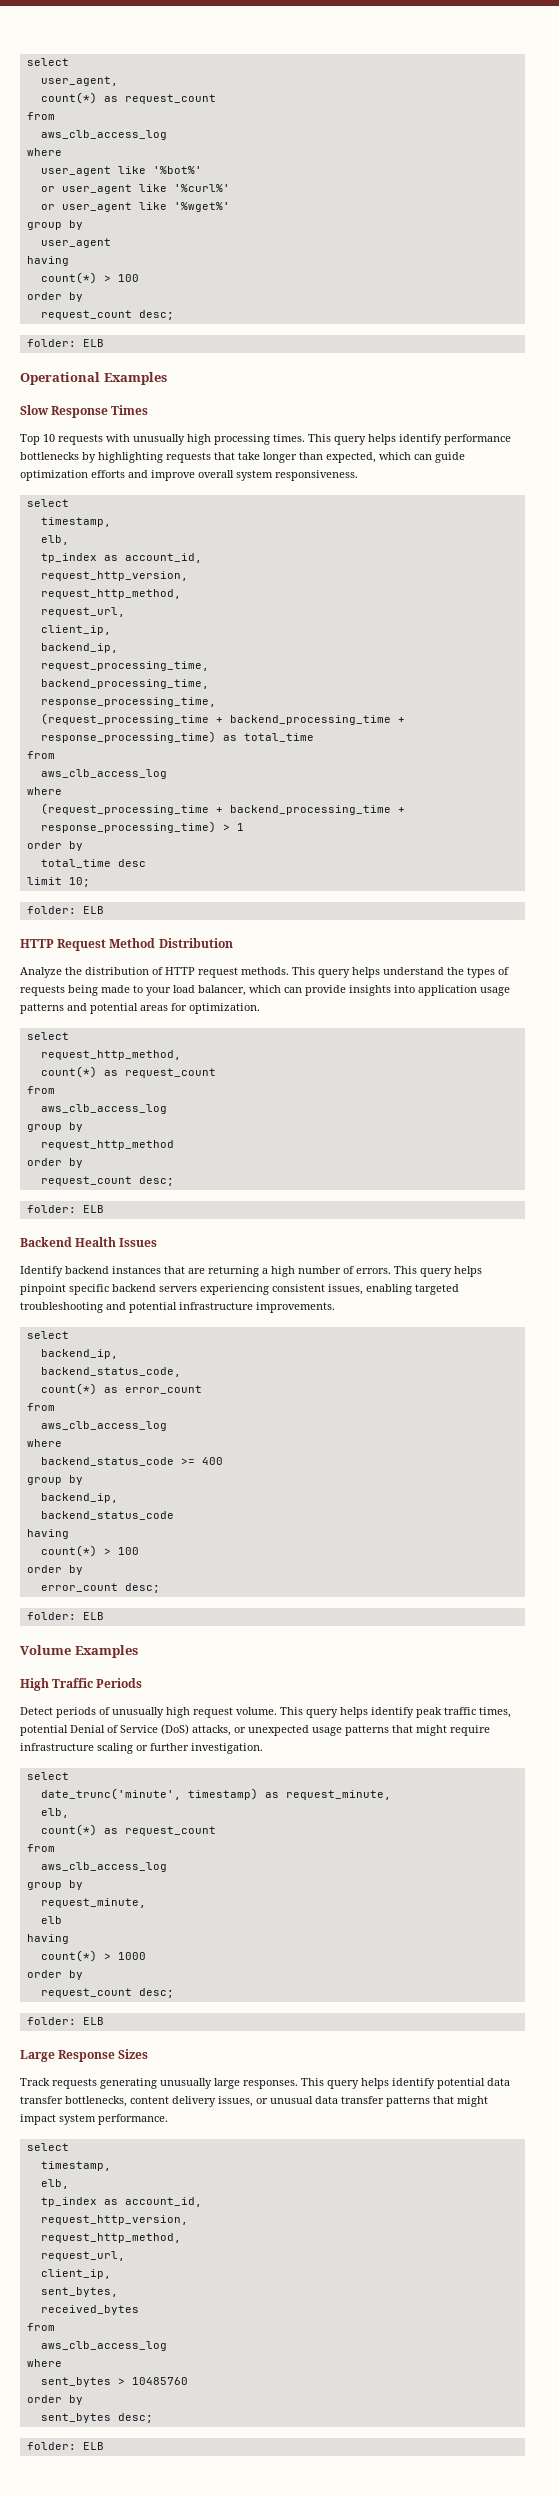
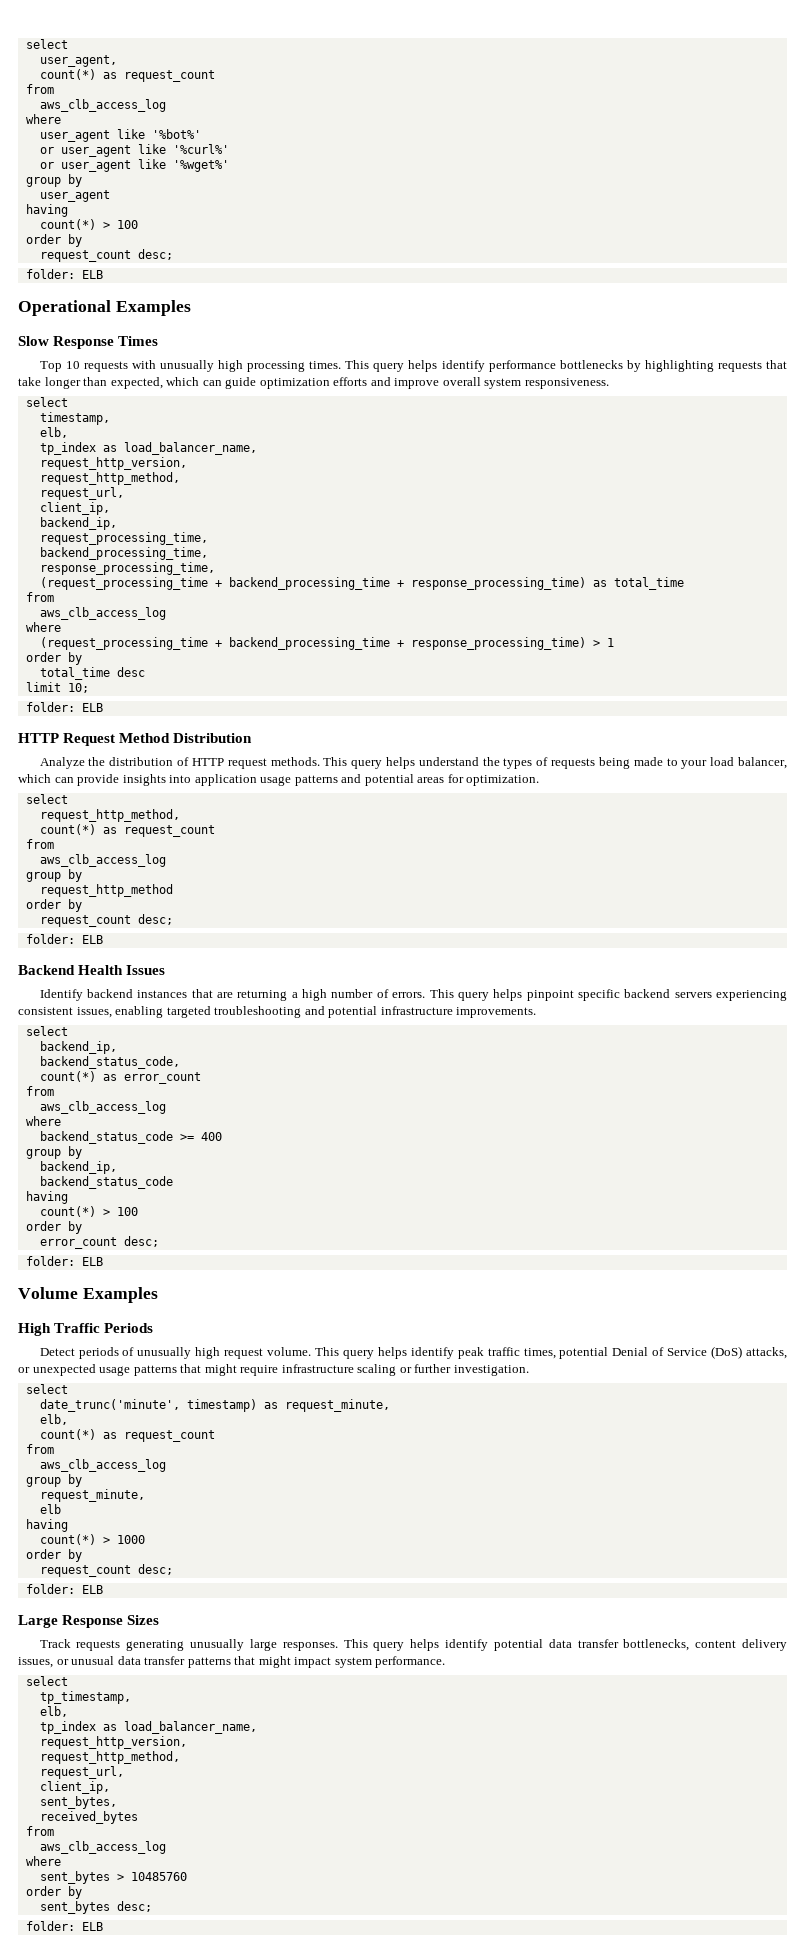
[124,553,202,563] account_id, -> [123,442,257,455] load_balancer_name,
[40,2161,111,2171] [40,2179,69,2189] [40,2197,202,2207] timestamp, // elb, // tp_index as account_id, -> [39,1691,131,1704] [39,1706,68,1717] [39,1721,257,1734] tp_timestamp, // elb, // tp_index as load_balancer_name,

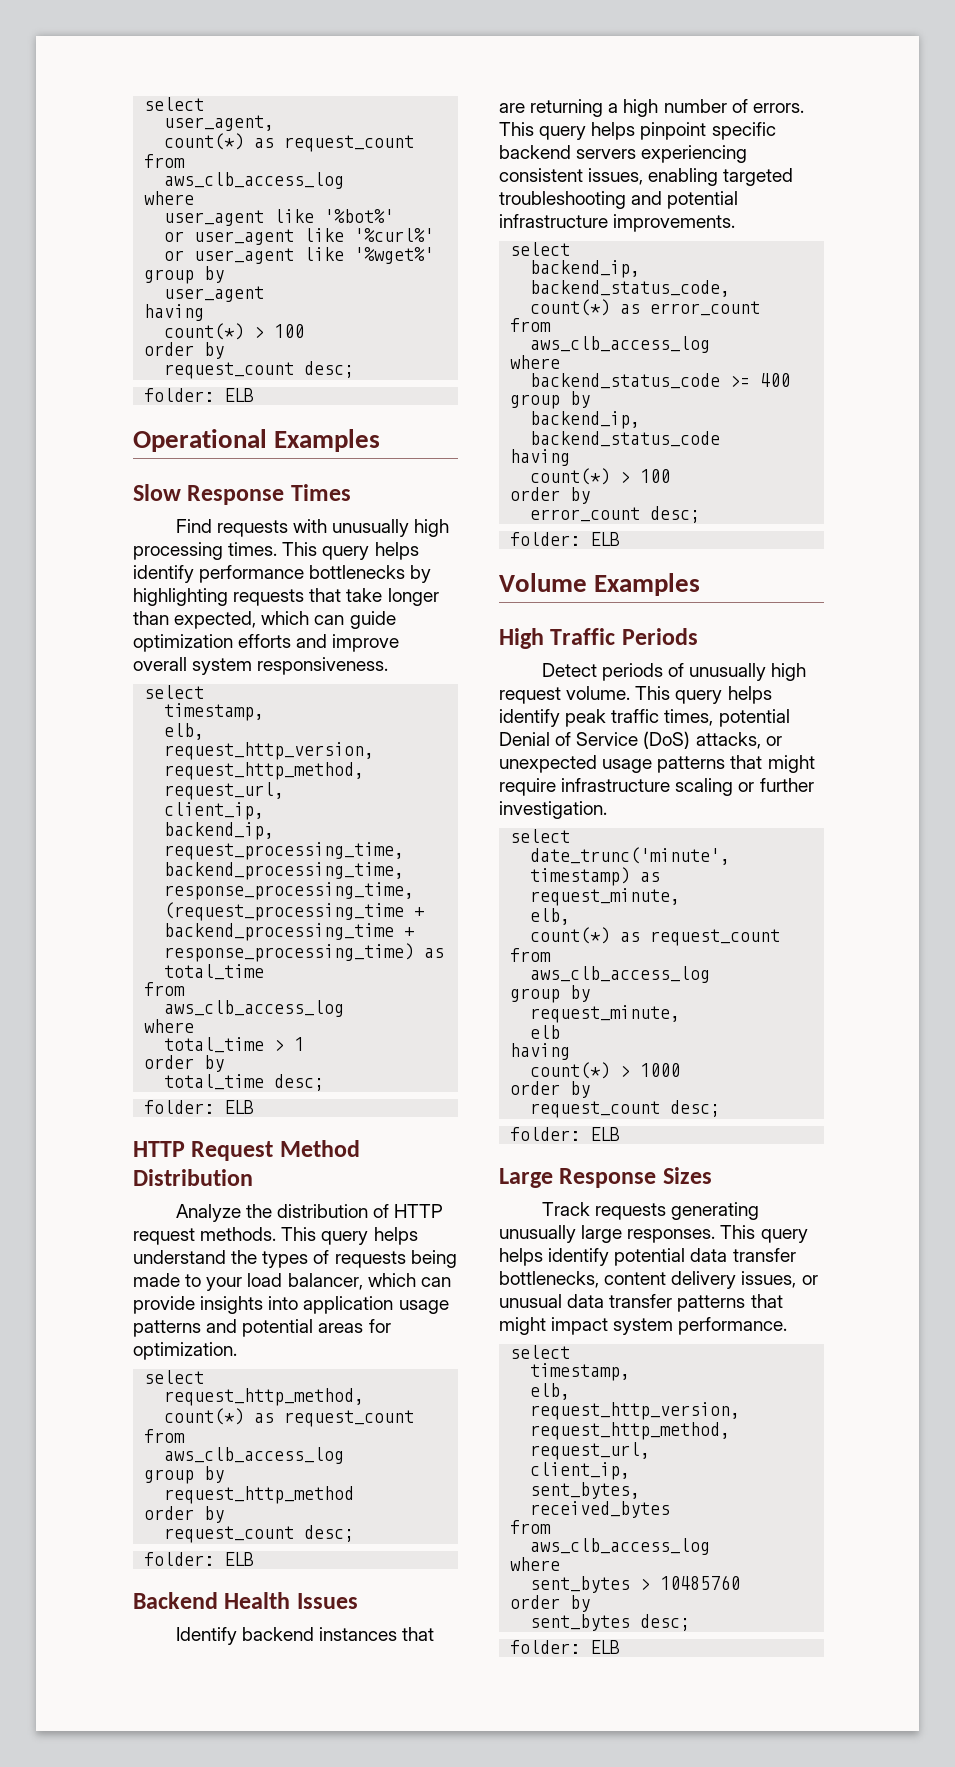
[39,361,80,372] Top 10 -> [175,519,212,533] Find
[39,442,257,455] // tp_index as load_balancer_name, -> (205, 731) none
[39,637,586,650] (request_processing_time + backend_processing_time + response_processing_time) -> [164,1037,265,1053] total_time
[116,667,145,677] [25,682,89,693] desc // limit 10; -> [274,1074,325,1091] desc;
[39,1691,131,1704] [39,1706,68,1717] [39,1721,257,1734] tp_timestamp, // elb, // tp_index as load_balancer_name, -> [530,1363,631,1381] [530,1383,571,1400] timestamp, // elb,

